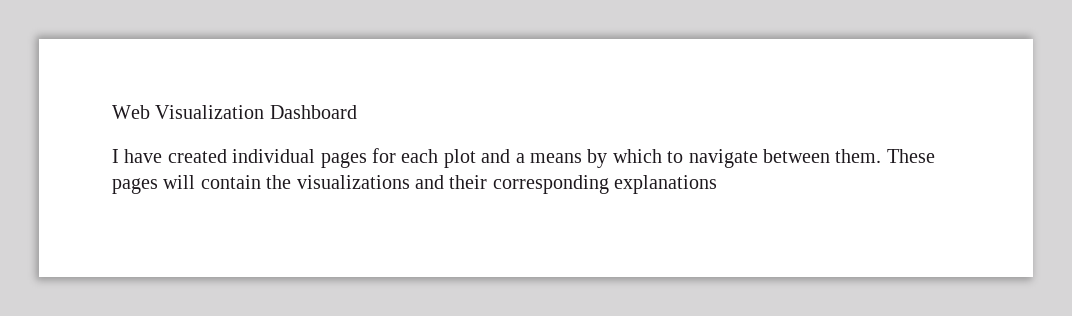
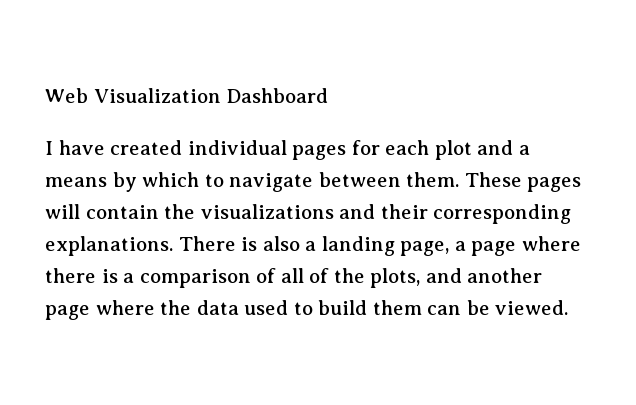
[614,175,718,194] explanations -> [45,236,581,256] [45,268,543,288] [45,300,569,320] explanations. There is also a landing page, a page where there is a comparison of all of the plots, and another page where the data used to build them can be viewed.

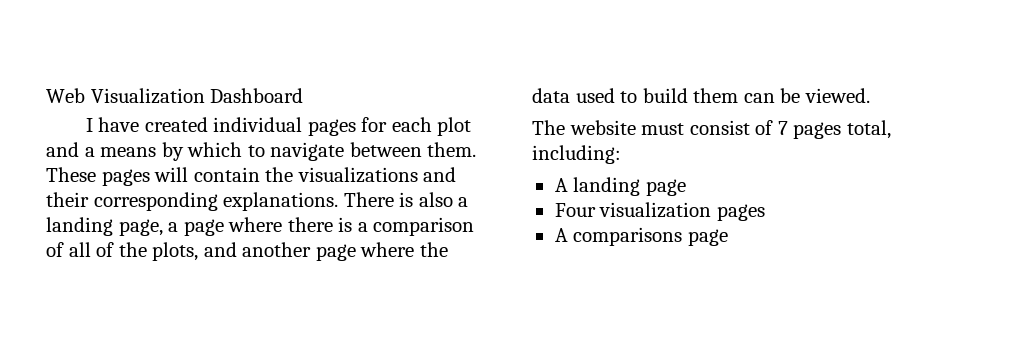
(569, 307) none -> [532,120,891,139] [532,145,621,164] [554,177,686,196] [554,202,765,221] [554,227,728,246] // The website must consist of 7 pages total, including: // A landing page // Four visualization pages // A comparisons page

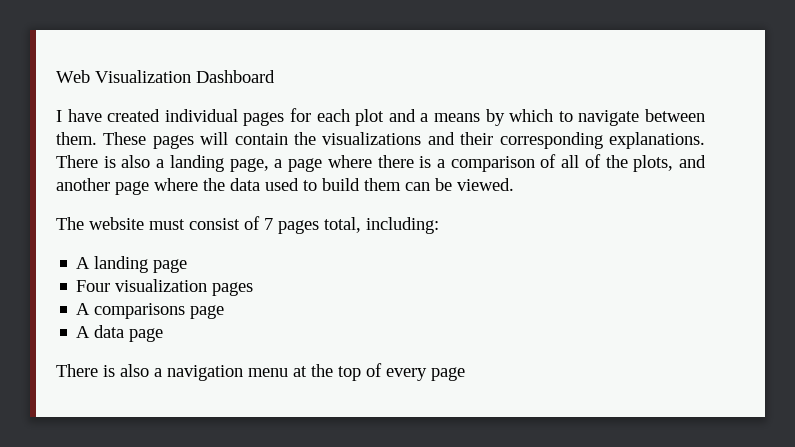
(728, 237) none -> [76,325,164,342] [56,363,465,381] // A data page // There is also a navigation menu at the top of every page

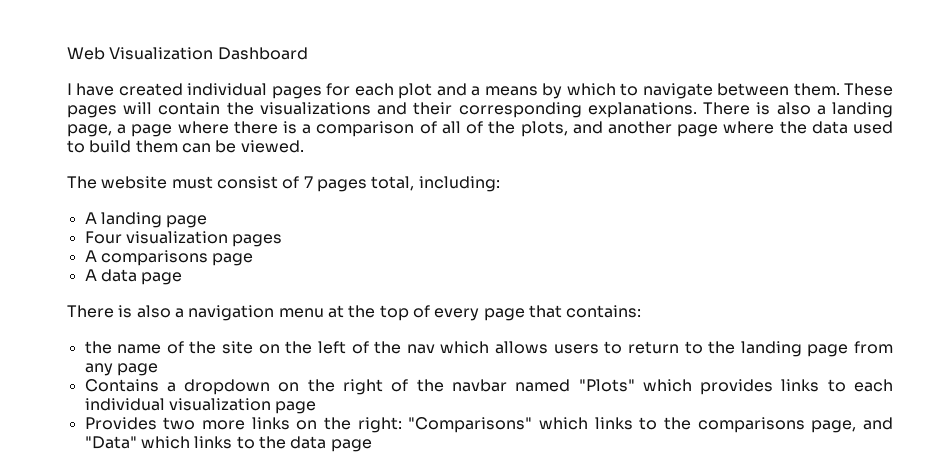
(465, 374) none -> [528,305,642,318] [84,341,894,357] [84,363,158,376] [84,379,893,395] [84,398,317,414] [84,417,893,433] [84,436,372,452] that contains: // the name of the site on the left of the nav which allows users to return to the landing page from any page // Contains a dropdown on the right of the navbar named "Plots" which provides links to each individual visualization page // Provides two more links on the right: "Comparisons" which links to the comparisons page, and "Data" which links to the data page

